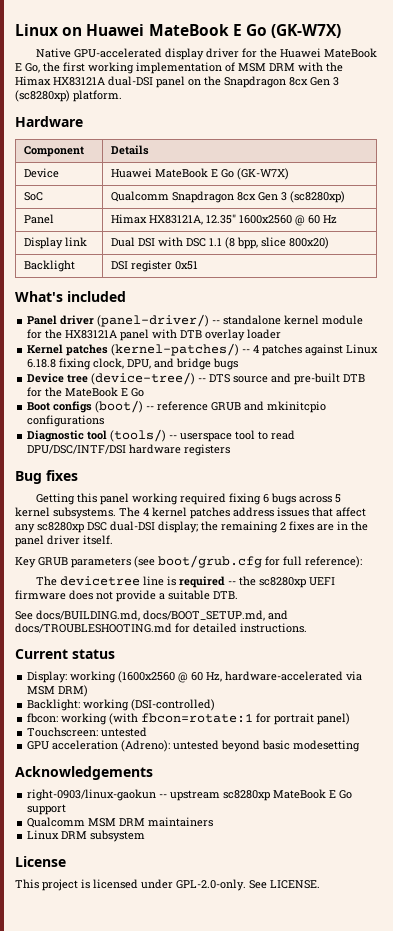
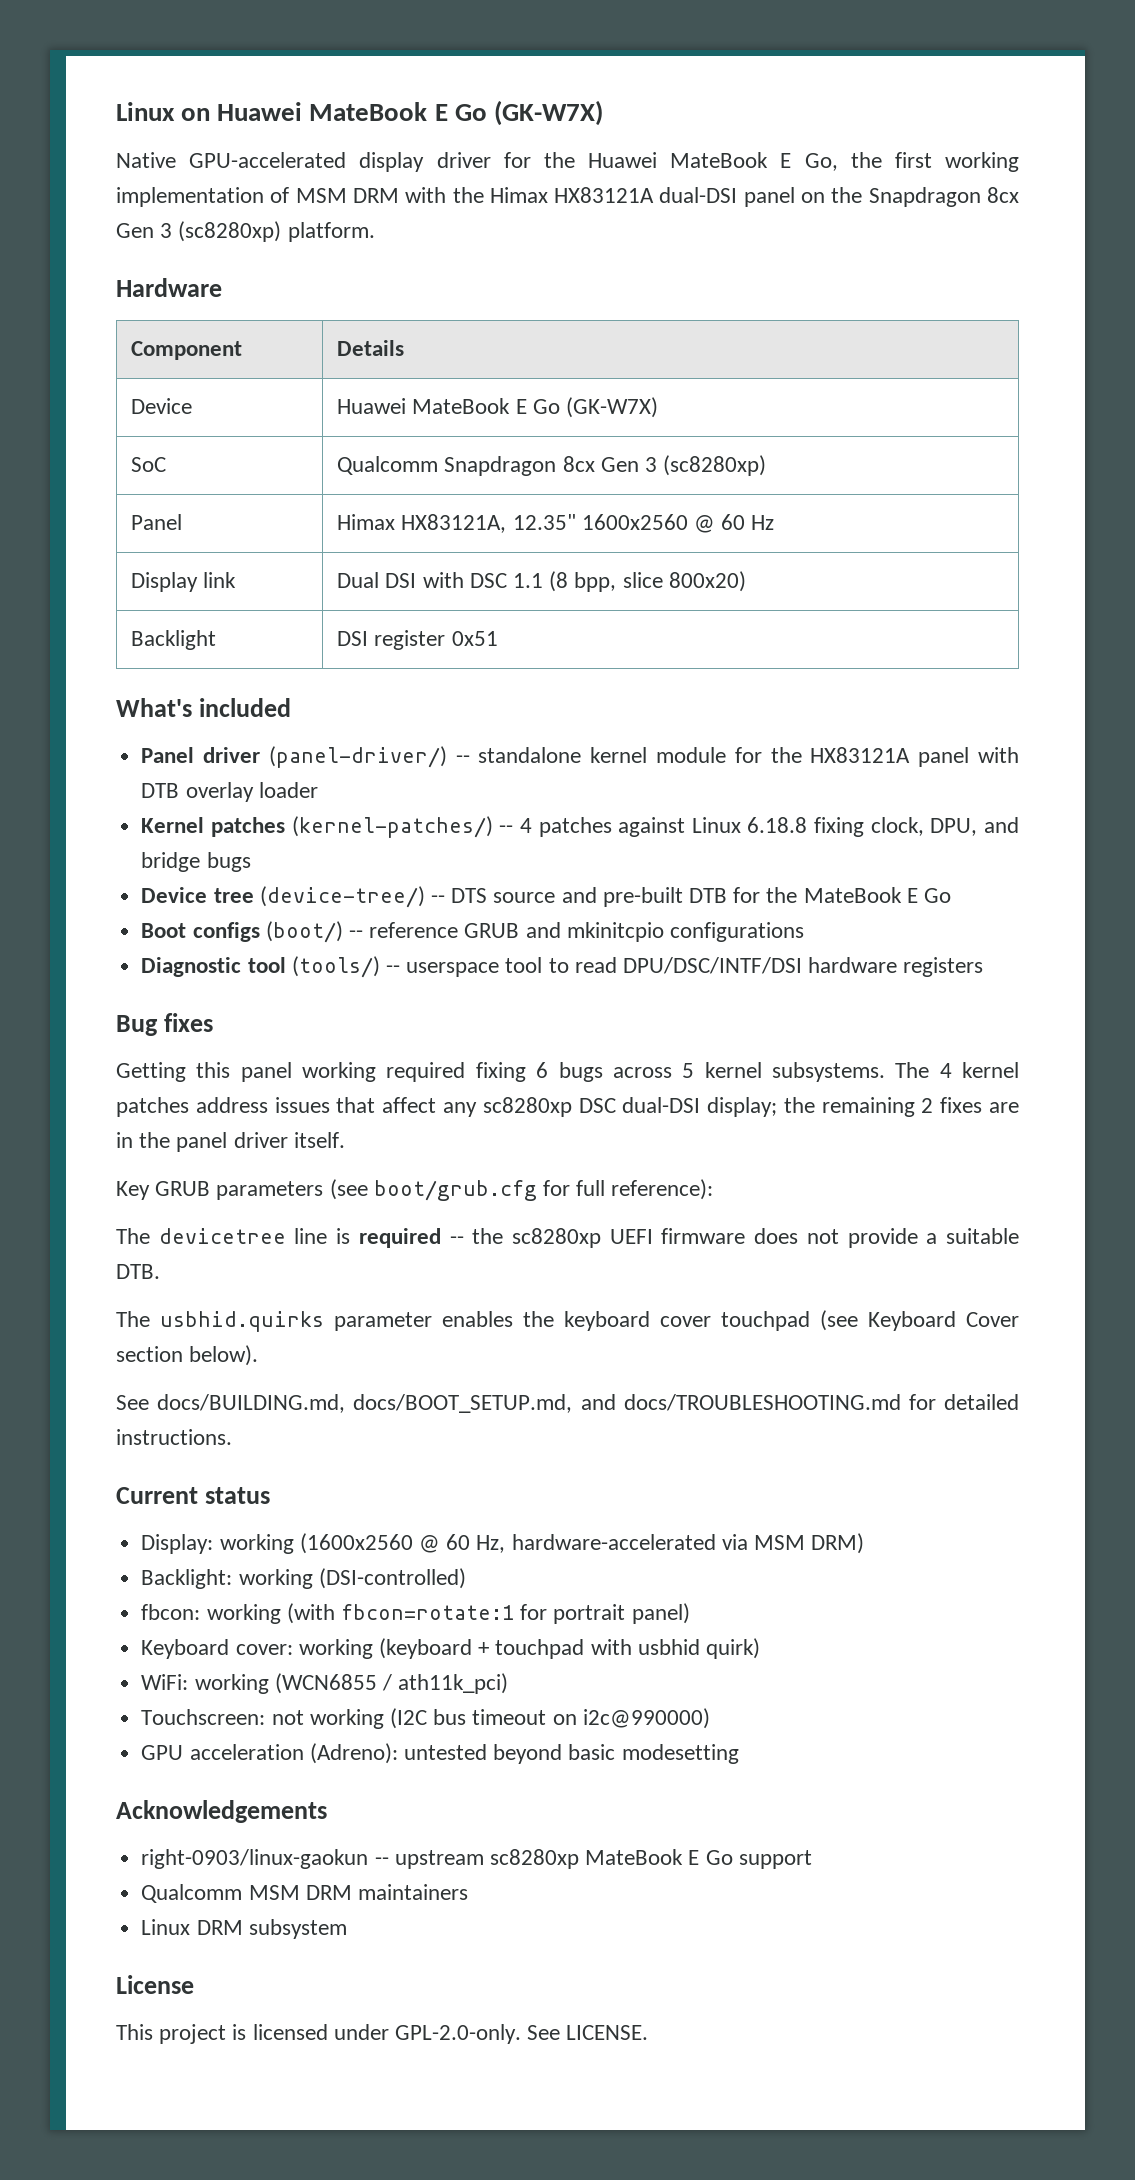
(238, 595) none -> [116,1310,1019,1332] [116,1345,259,1366] // The usbhid.quirks parameter enables the keyboard cover touchpad (see Keyboard Cover section below).
[27,727,148,737] Touchscreen: untested -> [141,1638,760,1659] [141,1673,509,1694] [141,1708,710,1729] Keyboard cover: working (keyboard + touchpad with usbhid quirk) // WiFi: working (WCN6855 / ath11k_pci) // Touchscreen: not working (I2C bus timeout on i2c@990000)

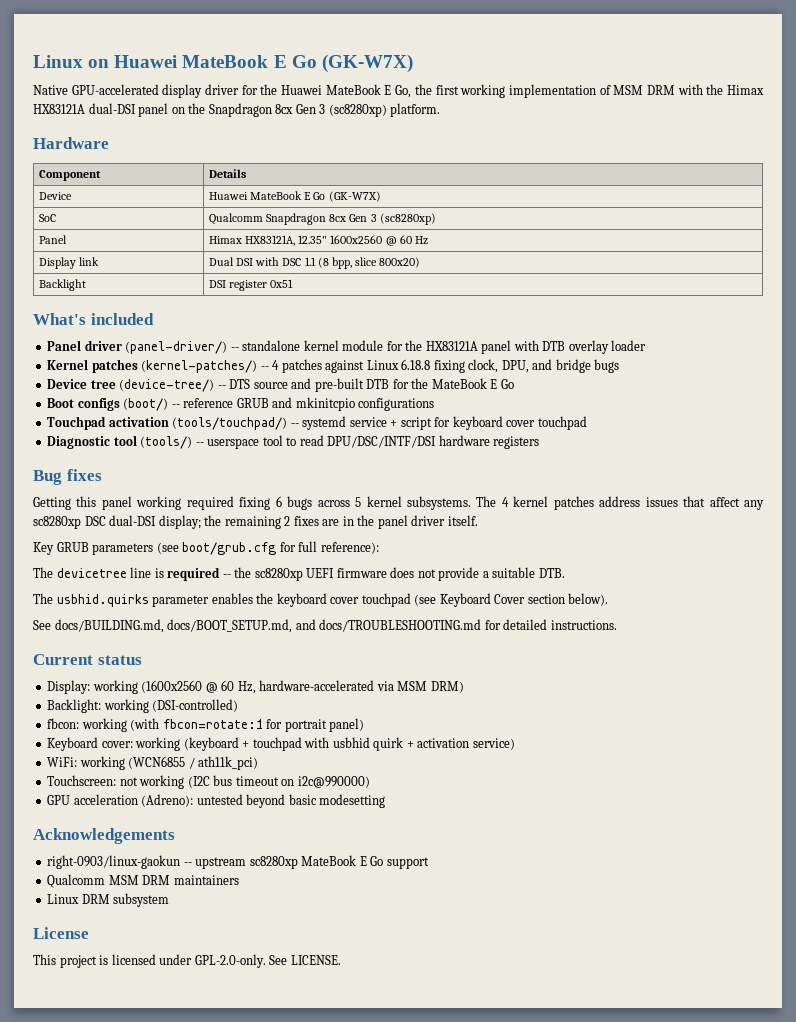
(804, 932) none -> [47,416,587,430] // Touchpad activation (tools/touchpad/) -- systemd service + script for keyboard cover touchpad
[705,1638,760,1659] quirk) -> [373,737,515,751] quirk + activation service)

